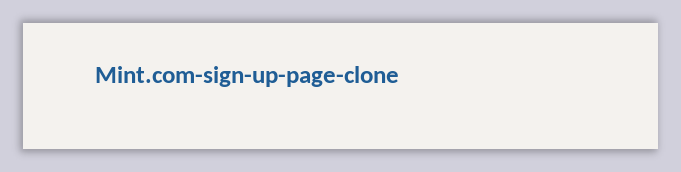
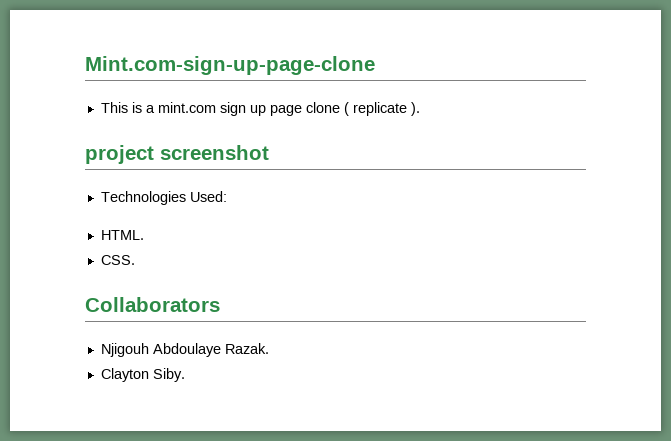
(399, 76) none -> [100,102,420,116] [85,145,269,164] [100,191,227,205] [100,230,144,240] [100,255,135,265] [85,297,220,312] [100,343,269,357] [100,368,185,382] // This is a mint.com sign up page clone ( replicate ). // project screenshot // Technologies Used: // HTML. // CSS. // Collaborators // Njigouh Abdoulaye Razak. // Clayton Siby.

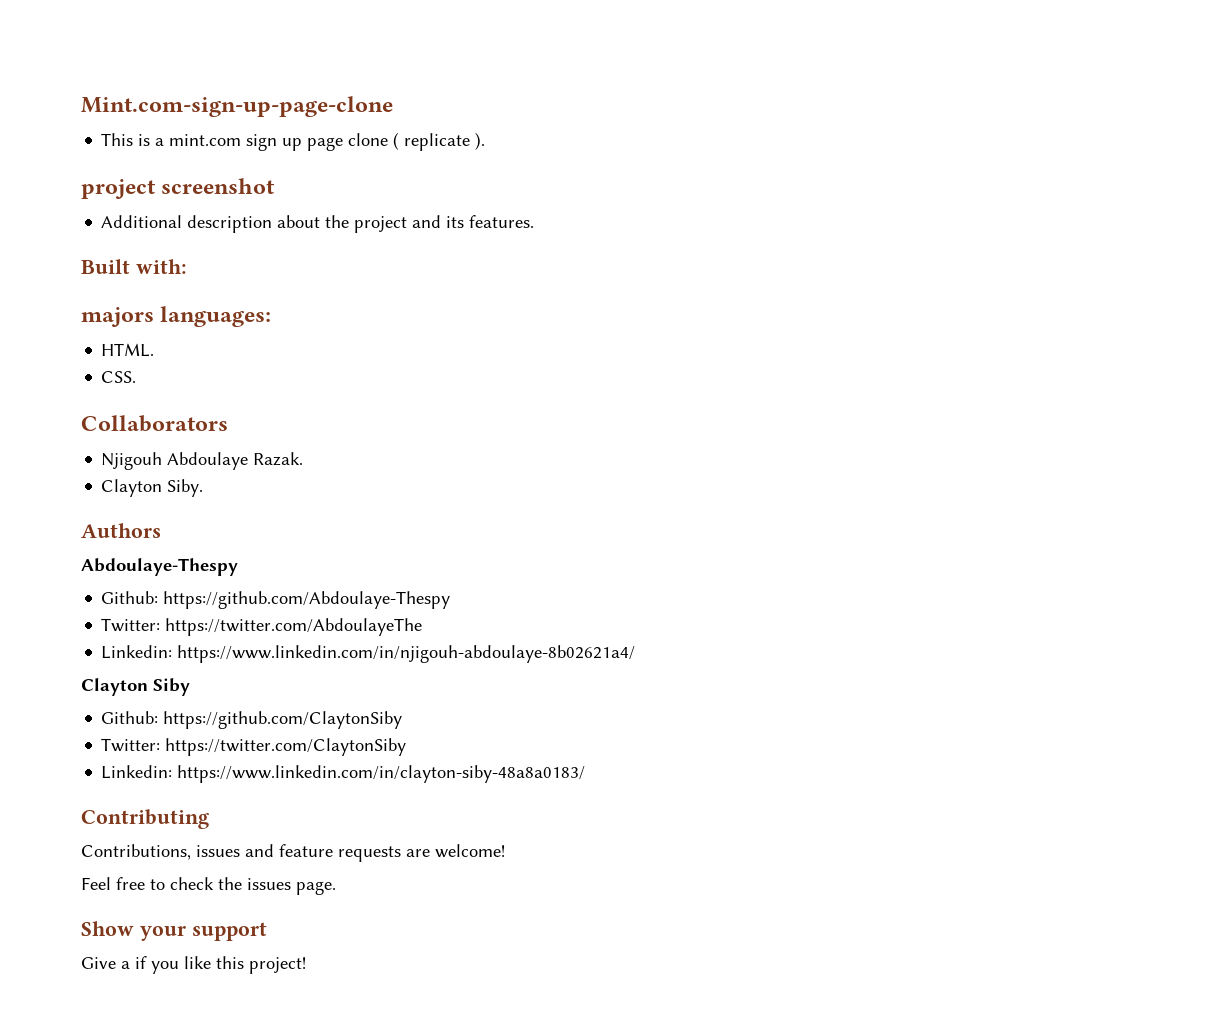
[100,191,227,205] Technologies Used: -> [101,215,535,233] [81,259,187,274] [81,306,272,327] Additional description about the project and its features. // Built with: // majors languages:
(185, 375) none -> [81,523,161,538] [81,558,238,576] [101,591,451,609] [101,618,423,636] [101,645,636,663] [81,678,190,696] [101,711,403,729] [101,738,407,756] [101,765,586,783] [81,809,209,829] [81,844,505,862] [81,877,336,895] [81,921,267,941] [81,956,306,974] // Authors // Abdoulaye-Thespy // Github: https://github.com/Abdoulaye-Thespy // Twitter: https://twitter.com/AbdoulayeThe // Linkedin: https://www.linkedin.com/in/njigouh-abdoulaye-8b02621a4/ // Clayton Siby // Github: https://github.com/ClaytonSiby // Twitter: https://twitter.com/ClaytonSiby // Linkedin: https://www.linkedin.com/in/clayton-siby-48a8a0183/ // Contributing // Contributions, issues and feature requests are welcome! // Feel free to check the issues page. // Show your support // Give a if you like this project!

